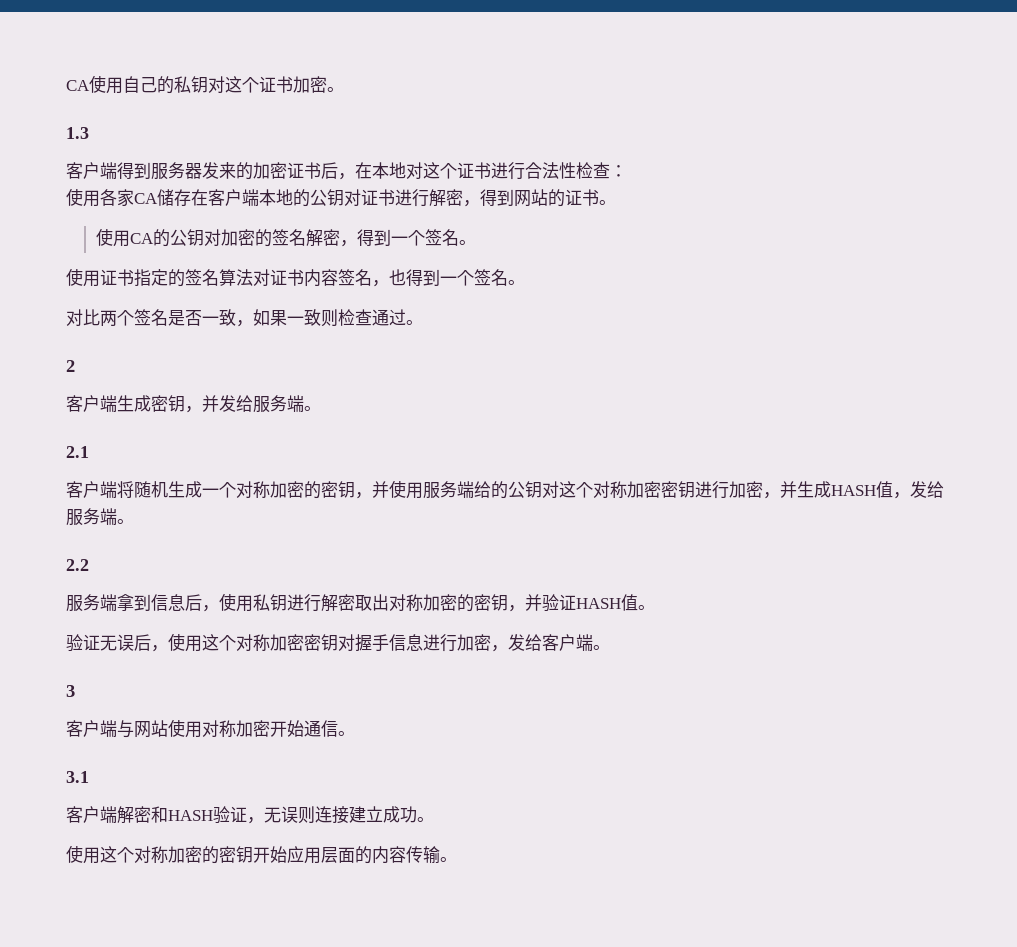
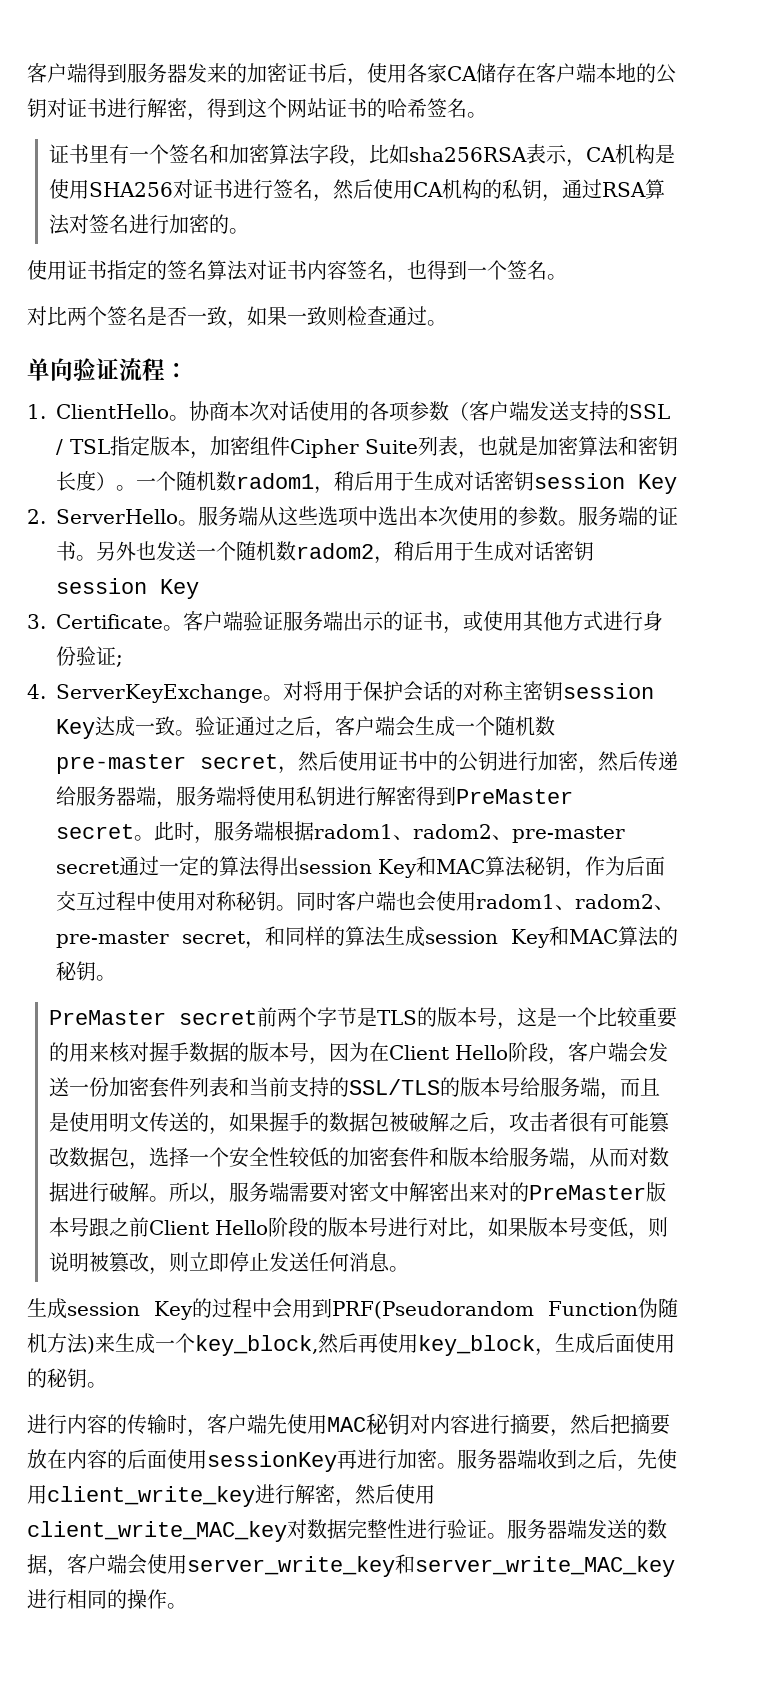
[66,75,344,94] [66,127,89,139] CA使用自己的私钥对这个证书加密。 // 1.3 // -> (27, 73) none
[355,162,627,180] 在本地对这个证书进行合法性检查： // -> (367, 82) none
[514,189,616,207] [95,228,459,247] 网站的证书。 // 使用CA的公钥对加密的签名解密，得到一个签名 -> [247,98,487,118] [49,144,676,167] [49,179,666,202] [49,214,230,235] 这个网站证书的哈希签名。 // 证书里有一个签名和加密算法字段，比如sha256RSA表示，CA机构是使用SHA256对证书进行签名，然后使用CA机构的私钥，通过RSA算法对签名进行加密的
[66,360,75,372] [66,395,321,413] [66,446,89,458] [66,480,944,499] [66,508,134,526] [66,559,89,571] [66,593,655,612] [66,633,610,652] [66,685,75,697] [66,719,355,738] [66,771,89,783] [66,806,434,824] [66,845,440,864] 2 // 客户端生成密钥，并发给服务端。 // 2.1 // 客户端将随机生成一个对称加密的密钥，并使用服务端给的公钥对这个对称加密密钥进行加密，并生成HASH值，发给服务端。 // 2.2 // 服务端拿到信息后，使用私钥进行解密取出对称加密的密钥，并验证HASH值。 // 验证无误后，使用这个对称加密密钥对握手信息进行加密，发给客户端。 // 3 // 客户端与网站使用对称加密开始通信。 // 3.1 // 客户端解密和HASH验证，无误则连接建立成功。 // 使用这个对称加密的密钥开始应用层面的内容传输 -> [27,358,188,381] [27,401,670,422] [56,436,678,459] [56,470,677,494] [27,506,678,527] [56,541,594,564] [56,578,199,599] [27,611,663,634] [56,646,123,667] [27,681,654,703] [56,716,555,739] [56,751,678,774] [56,786,573,809] [56,821,625,844] [56,856,665,879] [56,891,674,912] [56,926,678,949] [56,961,116,981] [49,1007,678,1030] [49,1042,669,1065] [49,1077,661,1100] [49,1112,670,1135] [49,1147,670,1170] [49,1182,667,1205] [49,1217,669,1240] [49,1252,410,1275] [27,1298,678,1320] [27,1333,675,1356] [27,1368,107,1388] [27,1413,670,1437] [27,1449,677,1472] [27,1484,435,1507] [27,1519,667,1542] [27,1554,675,1577] [27,1589,167,1609] 单向验证流程： // 1. ClientHello。协商本次对话使用的各项参数（客户端发送支持的SSL / TSL指定版本，加密组件Cipher Suite列表，也就是加密算法和密钥长度）。一个随机数radom1，稍后用于生成对话密钥session Key // 2. ServerHello。服务端从这些选项中选出本次使用的参数。服务端的证书。另外也发送一个随机数radom2，稍后用于生成对话密钥session Key // 3. Certificate。客户端验证服务端出示的证书，或使用其他方式进行身份验证; // 4. ServerKeyExchange。对将用于保护会话的对称主密钥session Key达成一致。验证通过之后，客户端会生成一个随机数pre-master secret，然后使用证书中的公钥进行加密，然后传递给服务器端，服务端将使用私钥进行解密得到PreMaster secret。此时，服务端根据radom1、radom2、pre-master secret通过一定的算法得出session Key和MAC算法秘钥，作为后面交互过程中使用对称秘钥。同时客户端也会使用radom1、radom2、pre-master secret，和同样的算法生成session Key和MAC算法的秘钥。 // PreMaster secret前两个字节是TLS的版本号，这是一个比较重要的用来核对握手数据的版本号，因为在Client Hello阶段，客户端会发送一份加密套件列表和当前支持的SSL/TLS的版本号给服务端，而且是使用明文传送的，如果握手的数据包被破解之后，攻击者很有可能篡改数据包，选择一个安全性较低的加密套件和版本给服务端，从而对数据进行破解。所以，服务端需要对密文中解密出来对的PreMaster版本号跟之前Client Hello阶段的版本号进行对比，如果版本号变低，则说明被篡改，则立即停止发送任何消息。 // 生成session Key的过程中会用到PRF(Pseudorandom Function伪随机方法)来生成一个key_block,然后再使用key_block，生成后面使用的秘钥。 // 进行内容的传输时，客户端先使用MAC秘钥对内容进行摘要，然后把摘要放在内容的后面使用sessionKey再进行加密。服务器端收到之后，先使用client_write_key进行解密，然后使用client_write_MAC_key对数据完整性进行验证。服务器端发送的数据，客户端会使用server_write_key和server_write_MAC_key进行相同的操作

